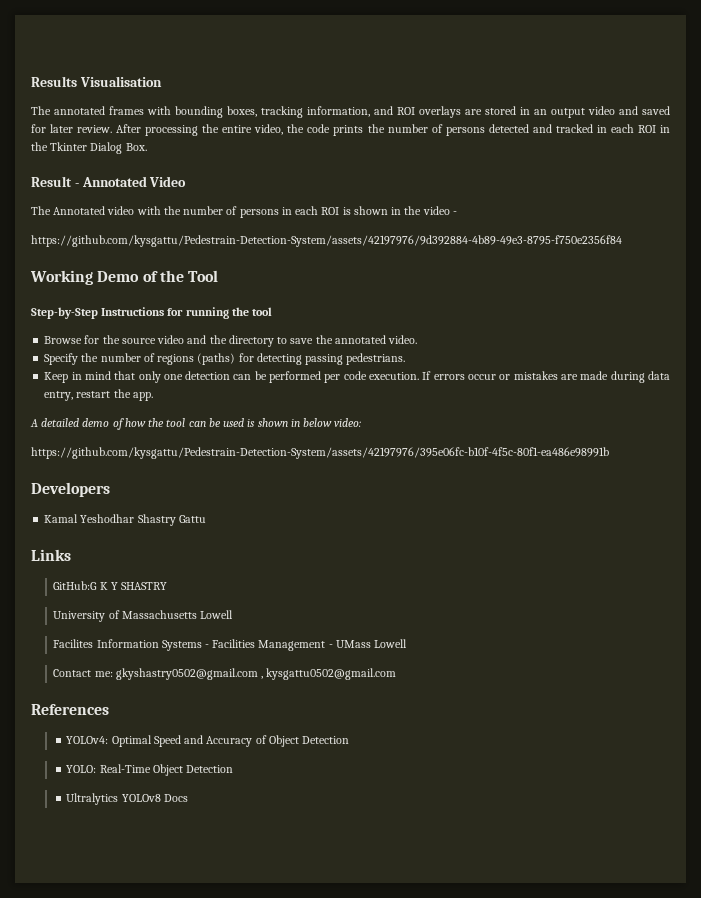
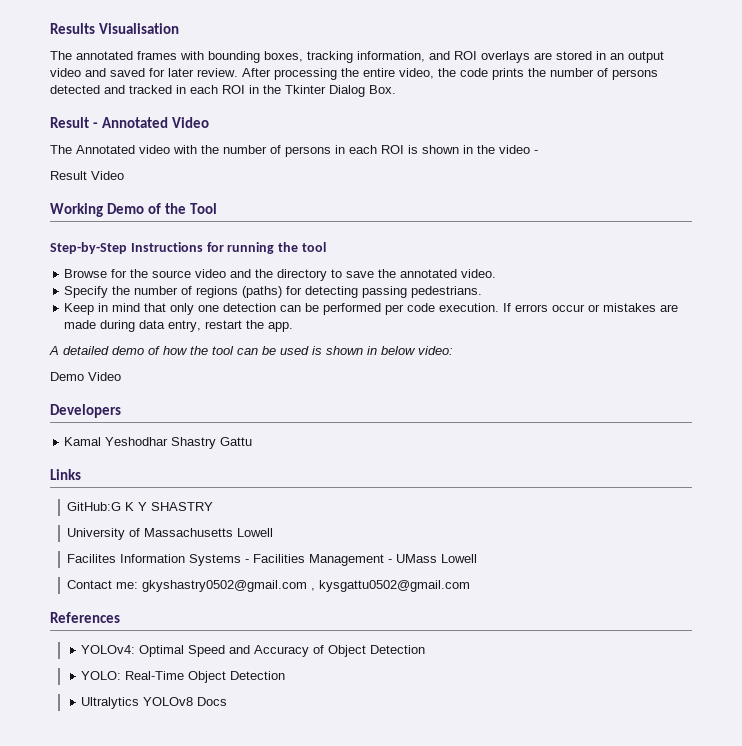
[31,235,622,247] https://github.com/kysgattu/Pedestrain-Detection-System/assets/42197976/9d392884-4b89-49e3-8795-f750e2356f84 -> [50,171,124,180] Result Video
[31,447,609,459] https://github.com/kysgattu/Pedestrain-Detection-System/assets/42197976/395e06fc-b10f-4f5c-80f1-ea486e98991b -> [50,372,121,381] Demo Video

